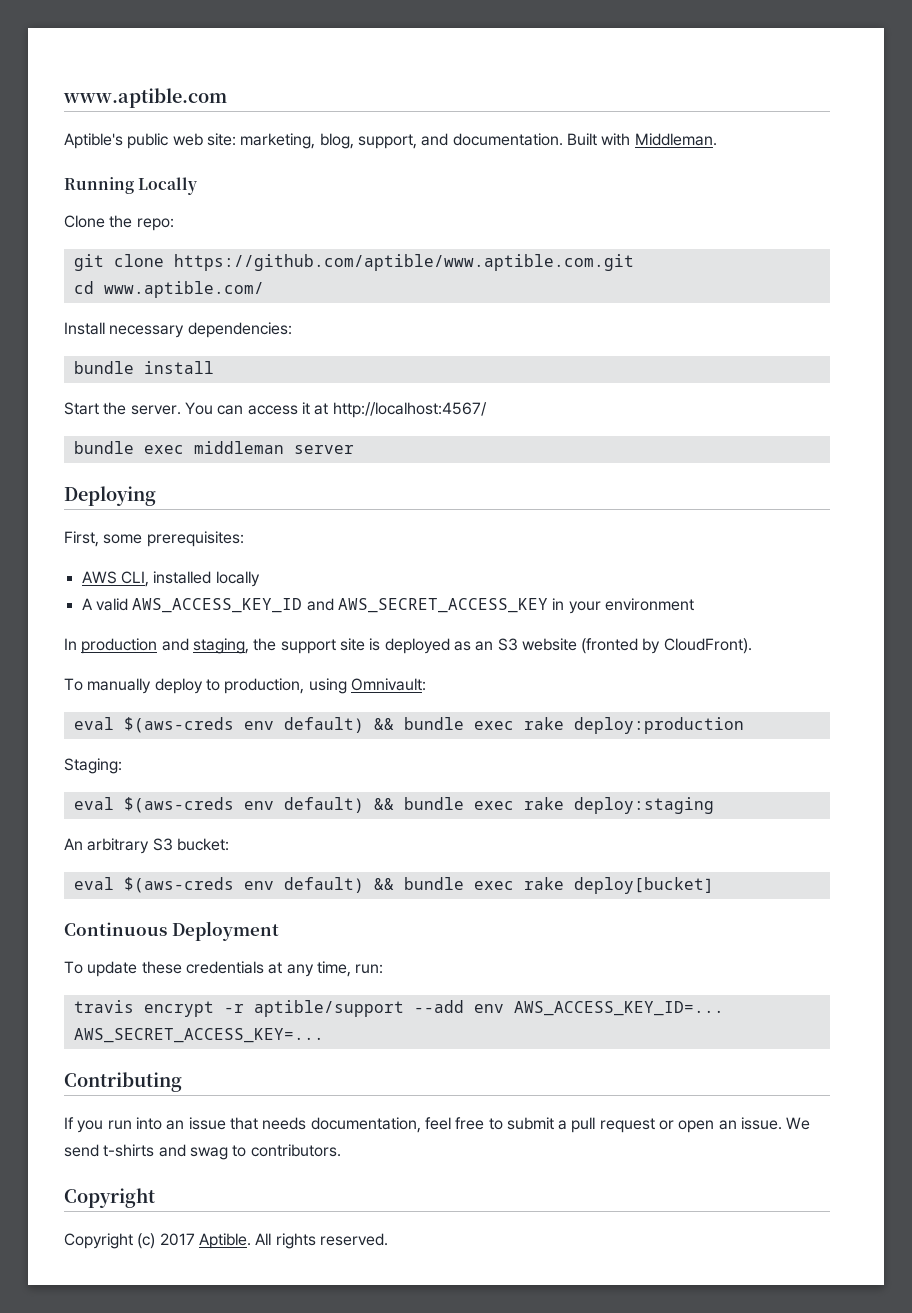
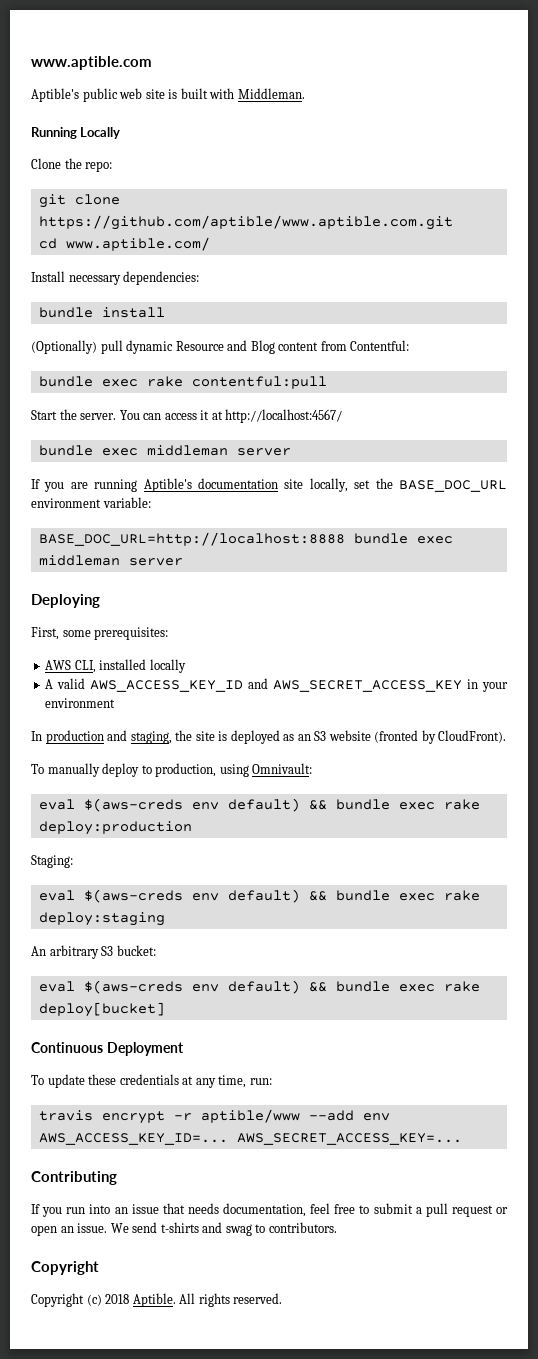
[206,133,597,149] site: marketing, blog, support, and documentation. Built -> [145,88,208,99] site is built
(214, 367) none -> [31,340,410,354] [38,376,327,389] // (Optionally) pull dynamic Resource and Blog content from Contentful: // bundle exec rake contentful:pull
(354, 449) none -> [31,478,507,492] [31,497,151,508] [38,532,453,546] [38,555,183,566] // If you are running Aptible's documentation site locally, set the BASE_DOC_URL environment variable: // BASE_DOC_URL=http://localhost:8888 bundle exec middleman server
[280,639,336,654] support -> (193, 735) none
[253,1000,404,1017] aptible/support -> [200,1109,300,1123] aptible/www
[159,1233,195,1246] 2017 -> [105,1294,130,1304] 2018

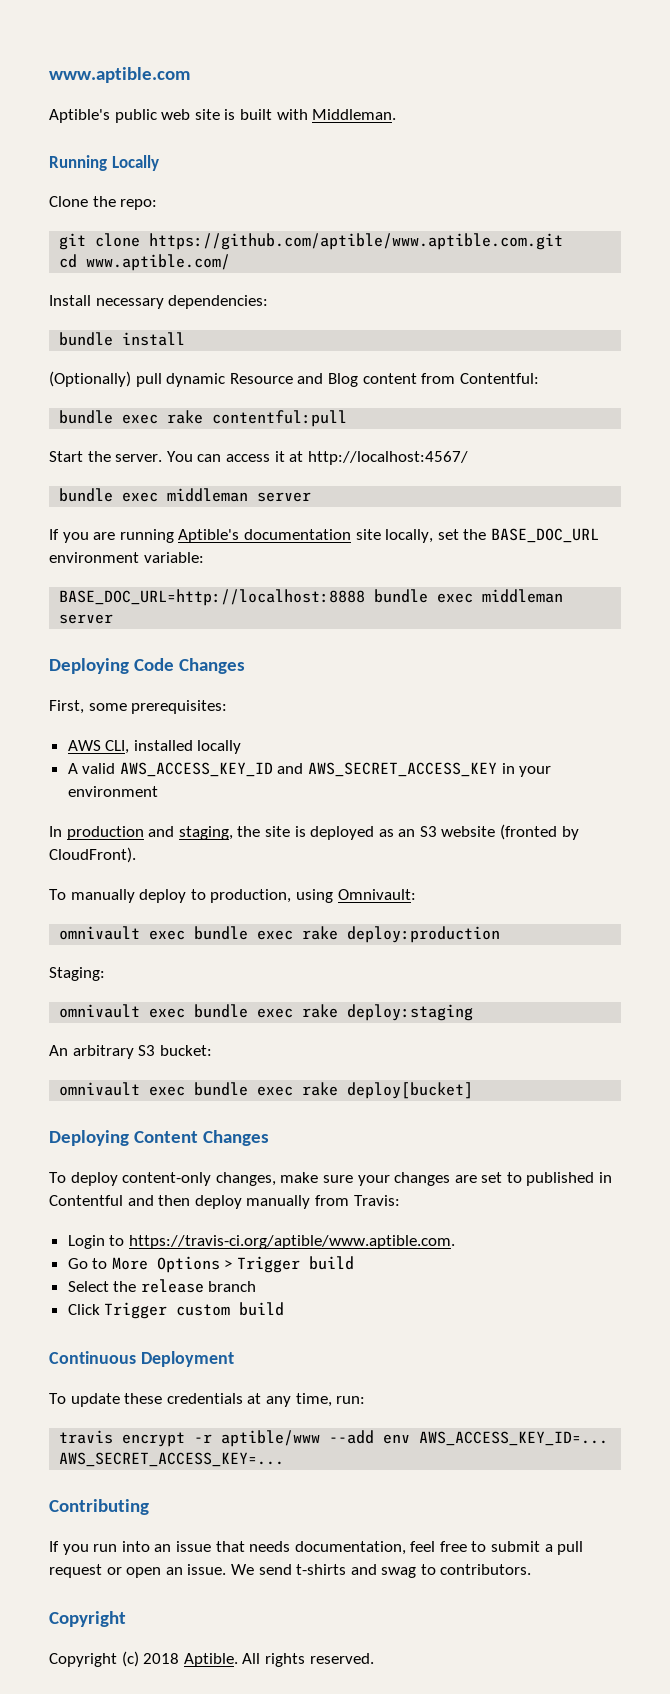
(100, 601) none -> [133,658,245,674] Code Changes
[38,798,327,812] eval $(aws-creds env default) && -> [59,926,186,940] omnivault exec
[38,889,327,903] eval $(aws-creds env default) && -> [59,1004,186,1018] omnivault exec
[38,980,327,994] eval $(aws-creds env default) && -> [59,1082,186,1096] omnivault exec
(165, 1009) none -> [49,1130,269,1146] [49,1172,613,1186] [49,1195,400,1209] [67,1235,455,1249] [67,1256,355,1273] [67,1279,257,1293] [67,1302,285,1319] // Deploying Content Changes // To deploy content-only changes, make sure your changes are set to published in Contentful and then deploy manually from Travis: // Login to https://travis-ci.org/aptible/www.aptible.com. // Go to More Options > Trigger build // Select the release branch // Click Trigger custom build

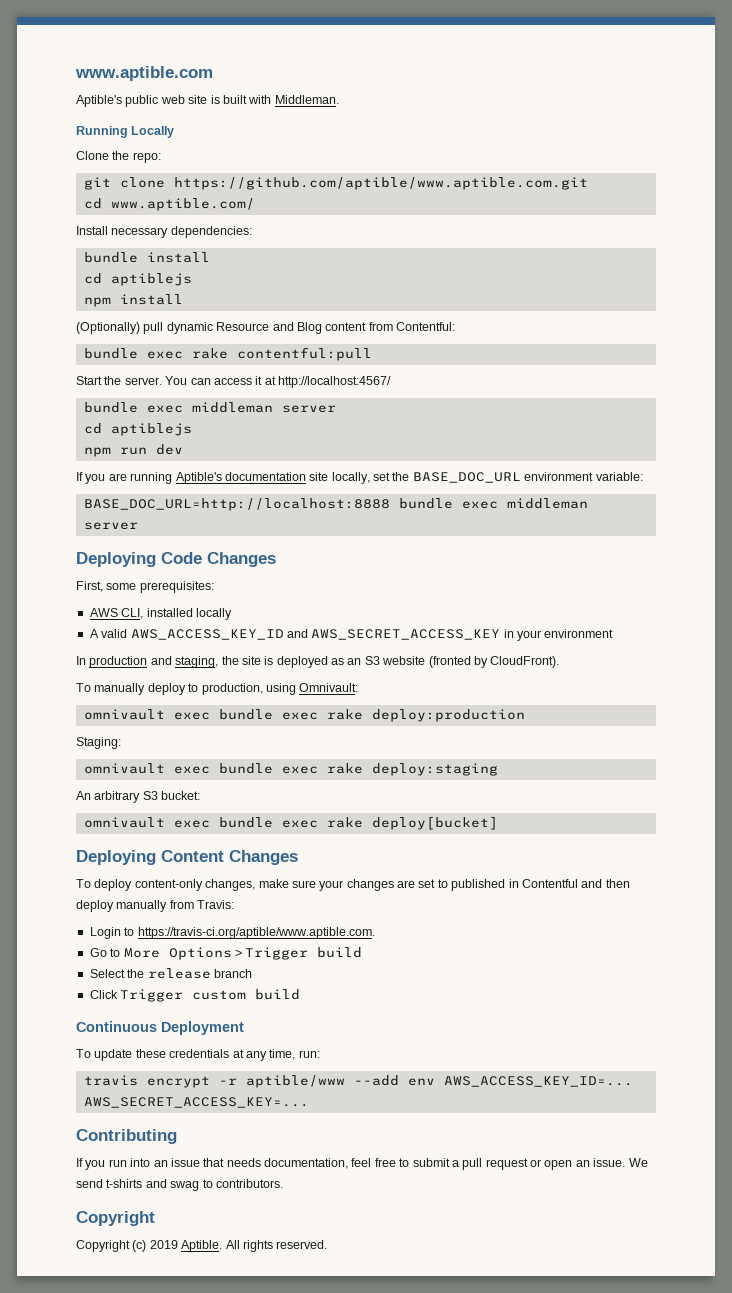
(186, 339) none -> [83,273,192,286] [83,294,183,307] // cd aptiblejs // npm install
(312, 497) none -> [83,423,192,436] [83,444,183,457] // cd aptiblejs // npm run dev
[143,1653,180,1664] 2018 -> [149,1240,178,1249] 2019

